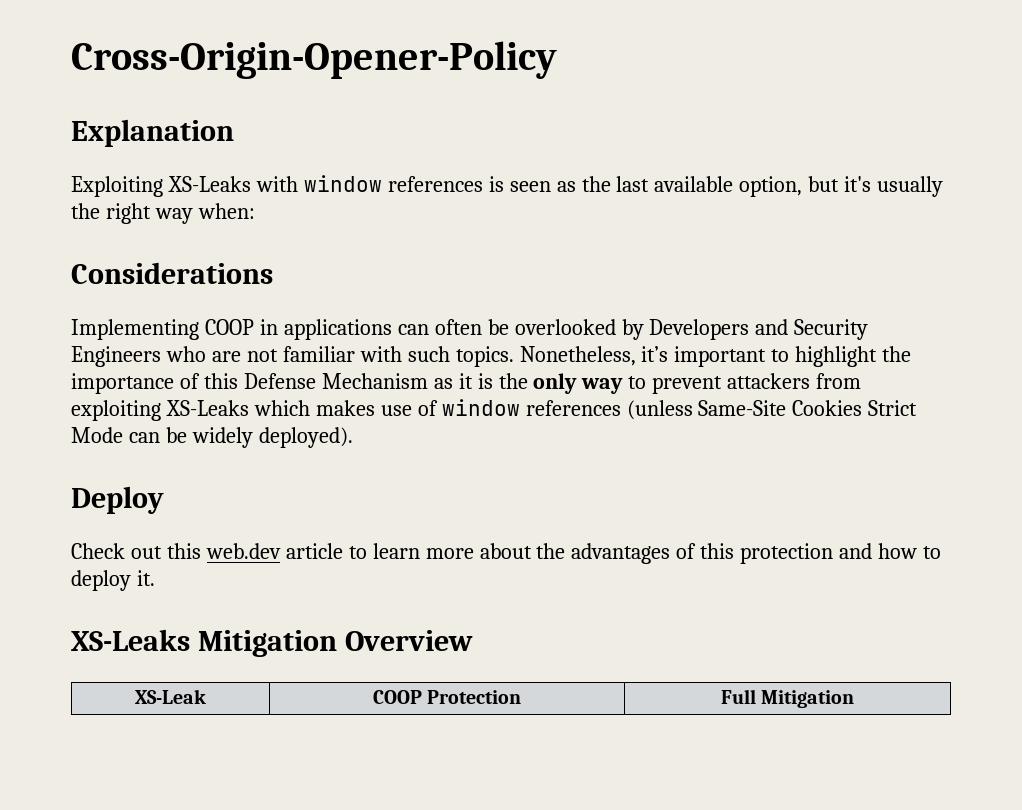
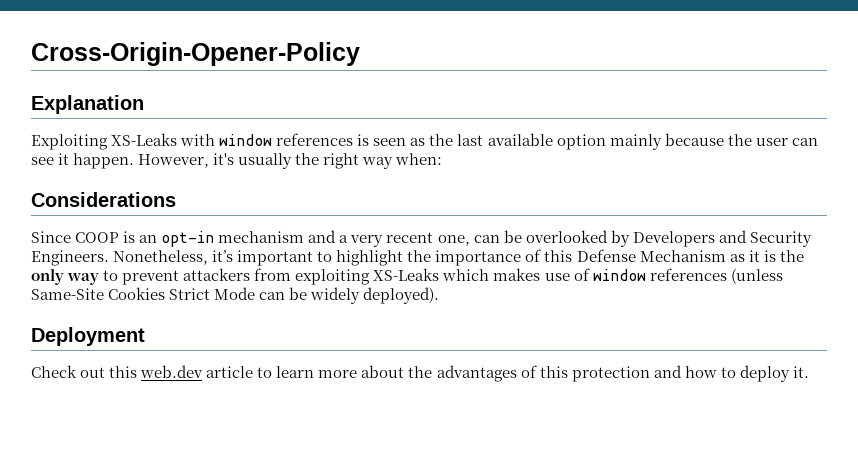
[739,176,840,197] option, but -> [556,133,818,150] [31,153,210,169] option mainly because the user can see it happen. However,
[71,319,482,340] Implementing COOP in applications can often -> [31,230,500,247] Since COOP is an opt-in mechanism and a very recent one, can
[71,346,514,367] Engineers who are not familiar with such topics. -> [31,250,109,266] Engineers.
[71,486,164,514] Deploy -> [31,327,145,346] Deployment
[71,629,473,657] [135,689,206,704] [372,690,522,704] [720,689,855,708] // XS-Leaks Mitigation Overview // XS-Leak | COOP Protection | Full Mitigation -> (809, 372) none

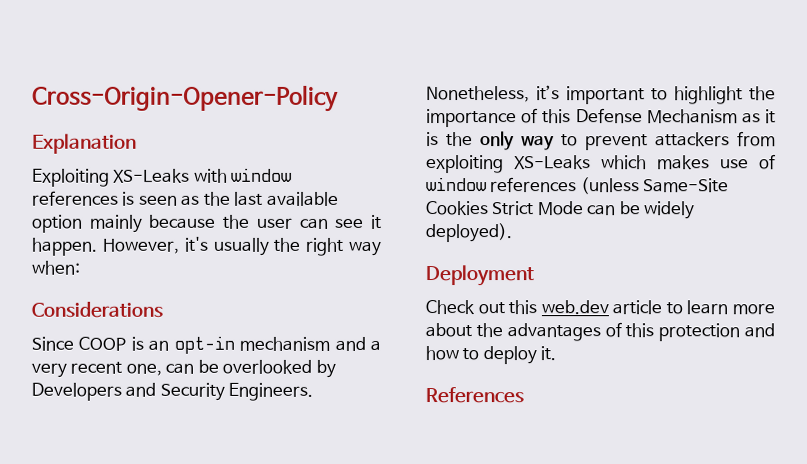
(809, 372) none -> [425,387,524,404] // References

